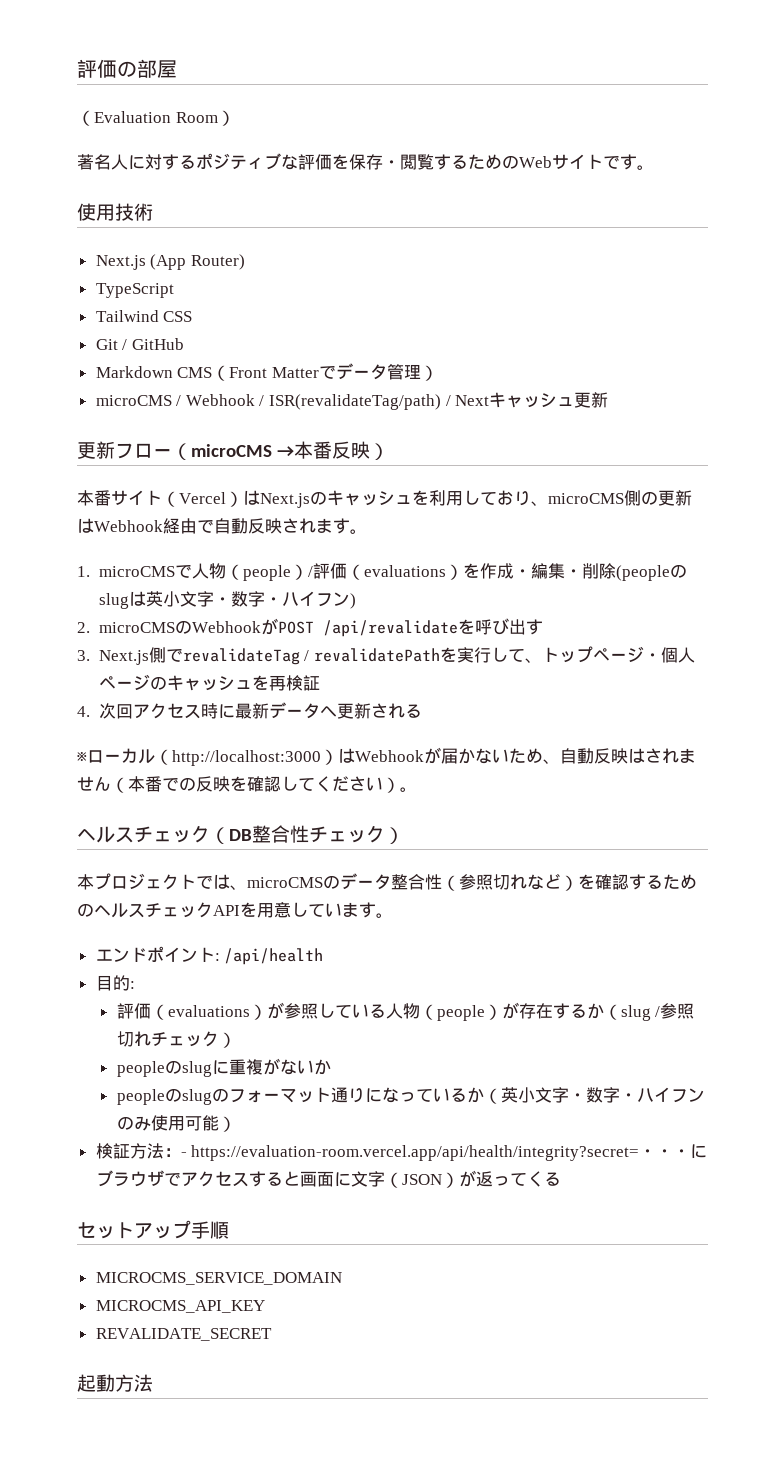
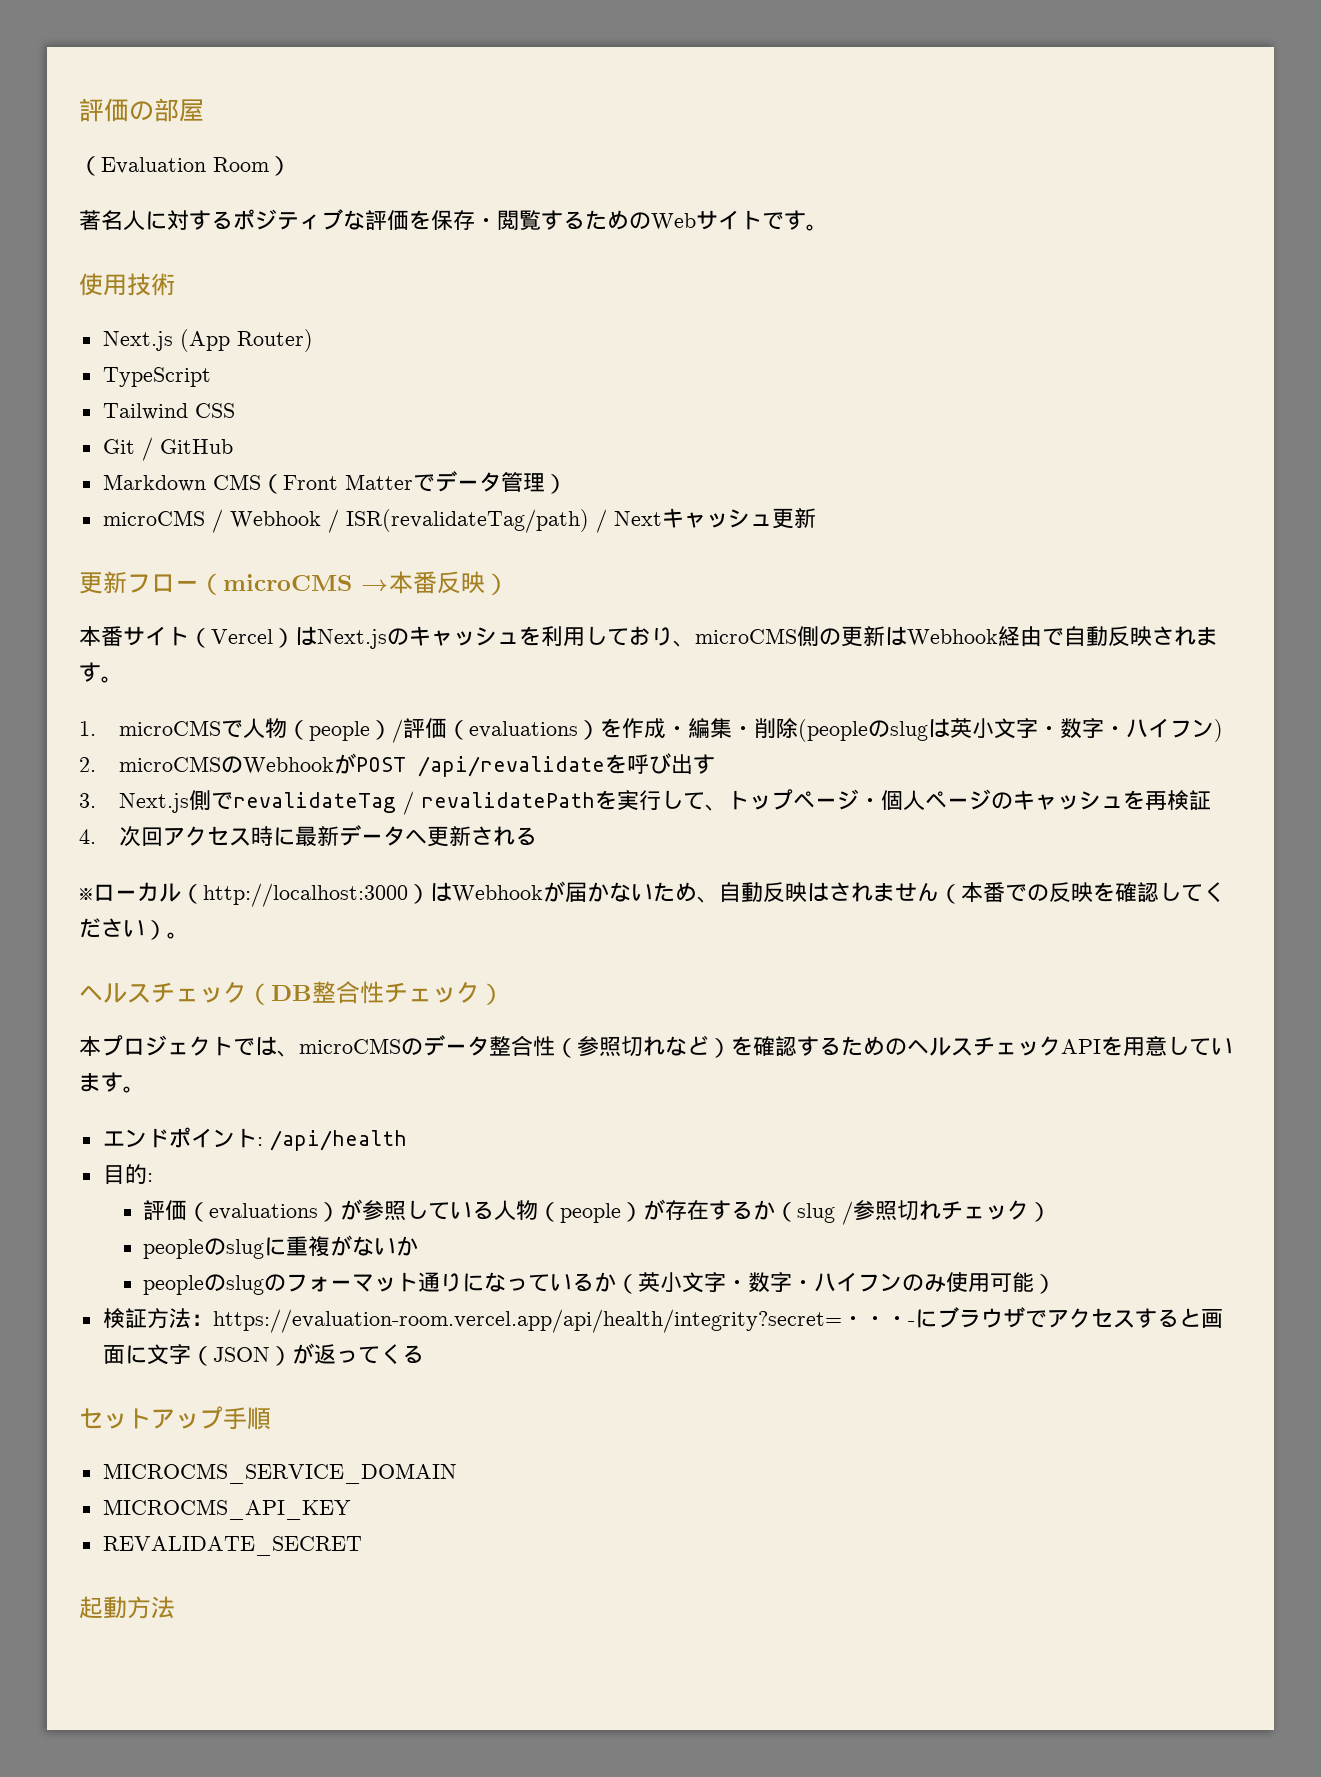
[180,1152,187,1157] - -> (213, 1320) none
(691, 1153) none -> [907,1321,915,1326] -

